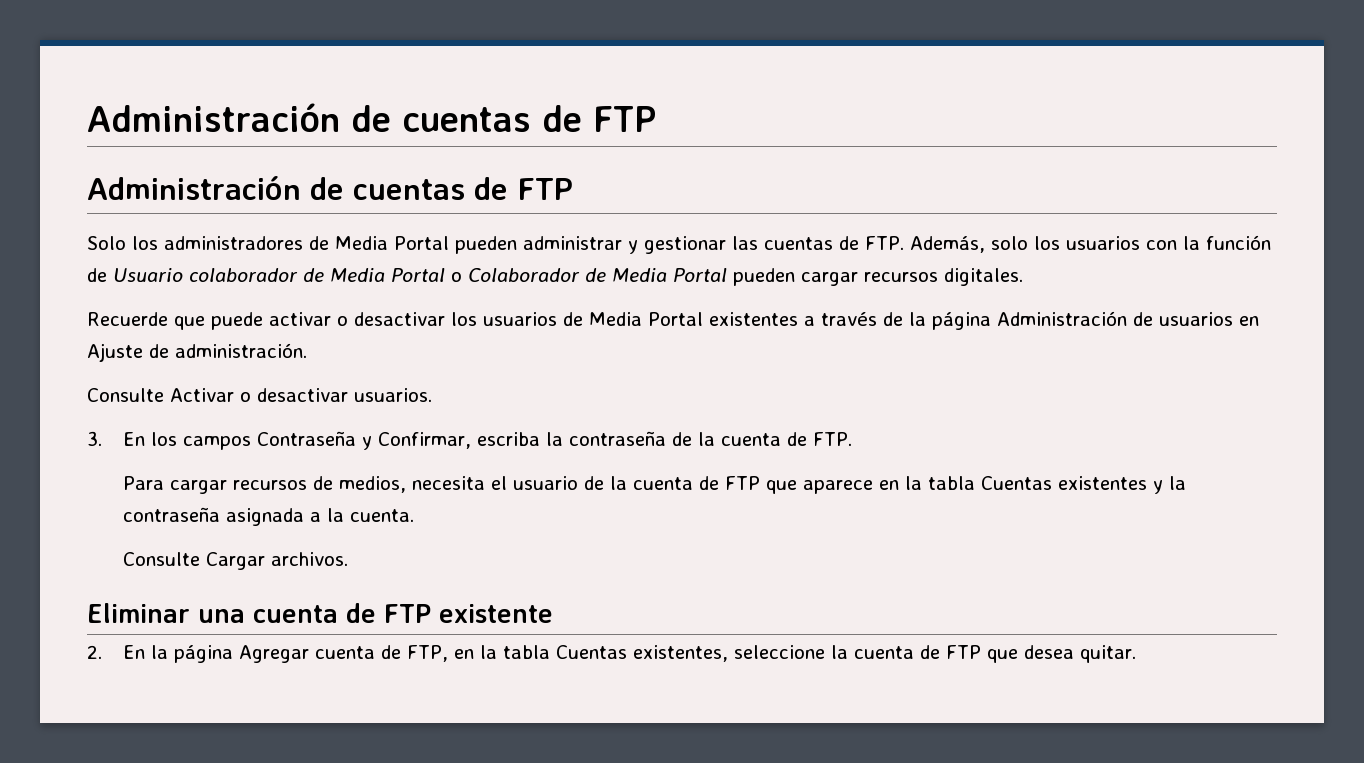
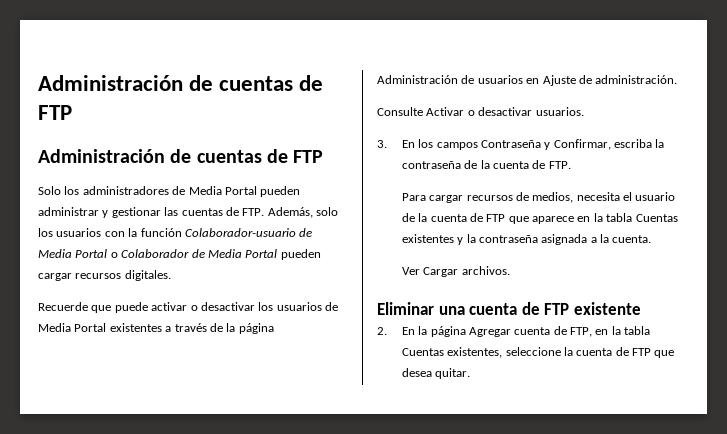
[87,268,298,282] de Usuario colaborador -> [184,228,296,237] Colaborador-usuario
[123,552,201,566] Consulte -> [401,267,420,275] Ver

